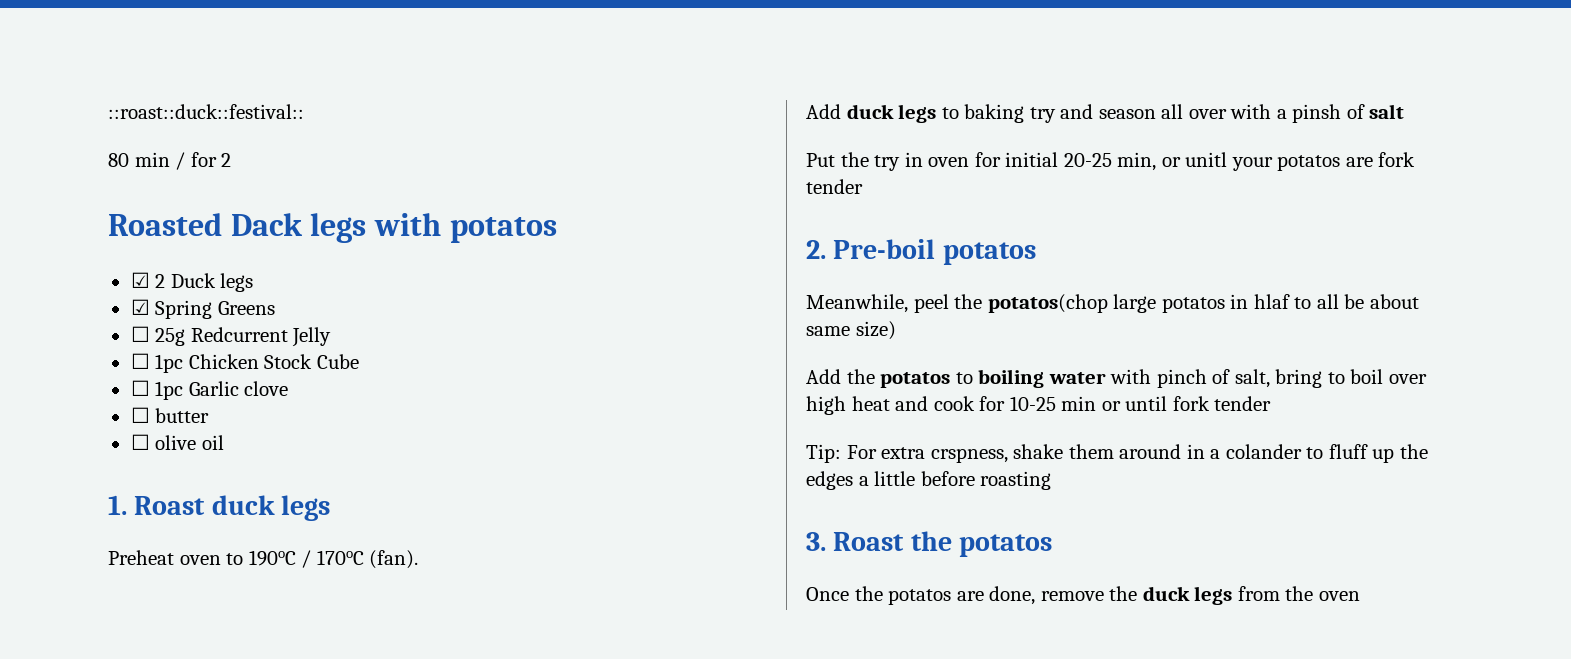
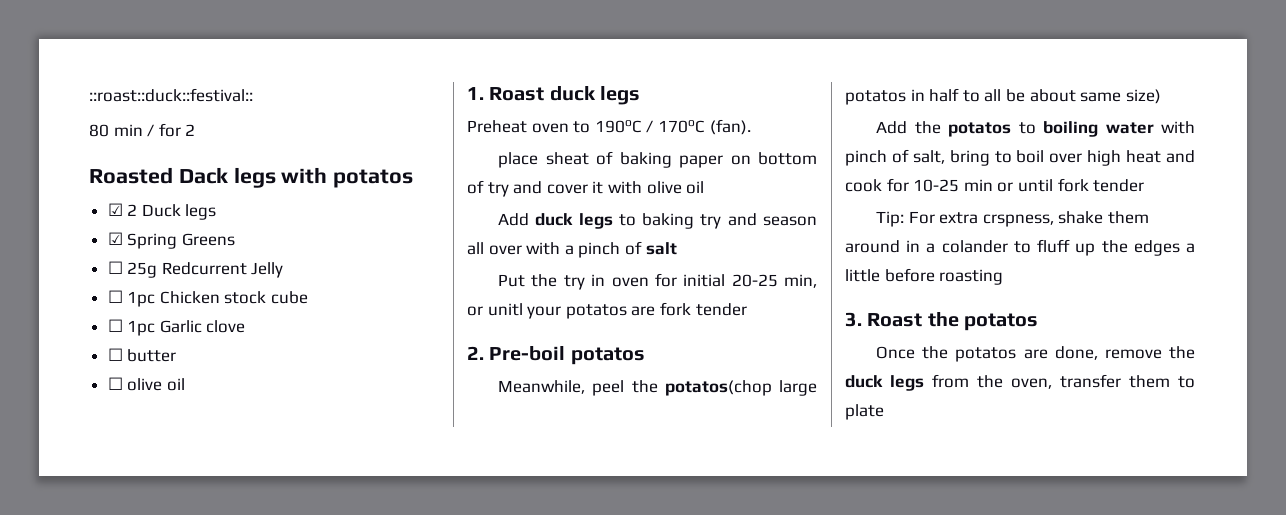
[264,354,359,369] Stock Cube -> [224,291,309,304] stock cube
(419, 559) none -> [498,151,817,168] [467,180,705,197] // place sheat of baking paper on bottom of try and cover it with olive oil
[1292,104,1342,123] pinsh -> [578,242,621,258] pinch
[1253,294,1290,309] hlaf -> [929,88,960,102] half
[1318,591,1360,601] oven -> [1011,374,1195,389] [845,404,884,420] oven, transfer them to plate

